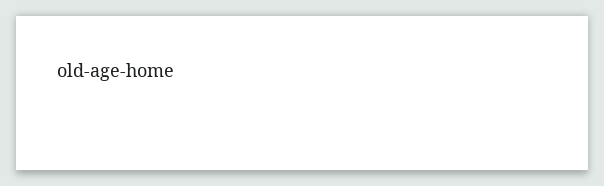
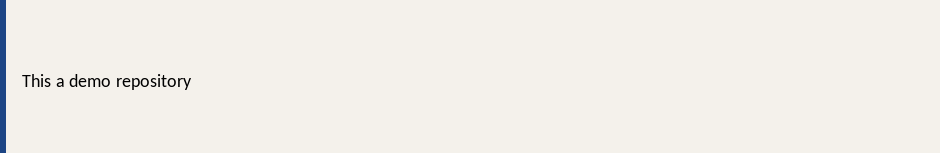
[57,63,174,81] old-age-home -> [22,74,193,90] This a demo repository

